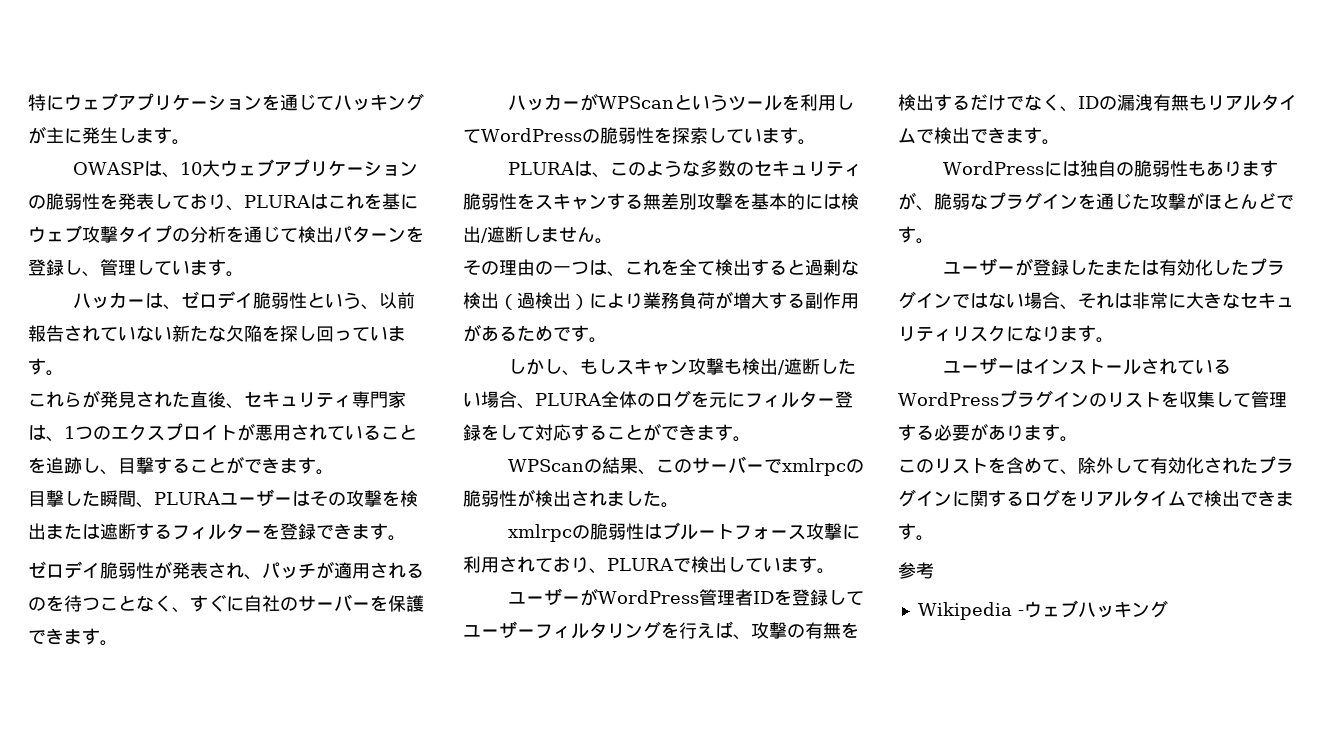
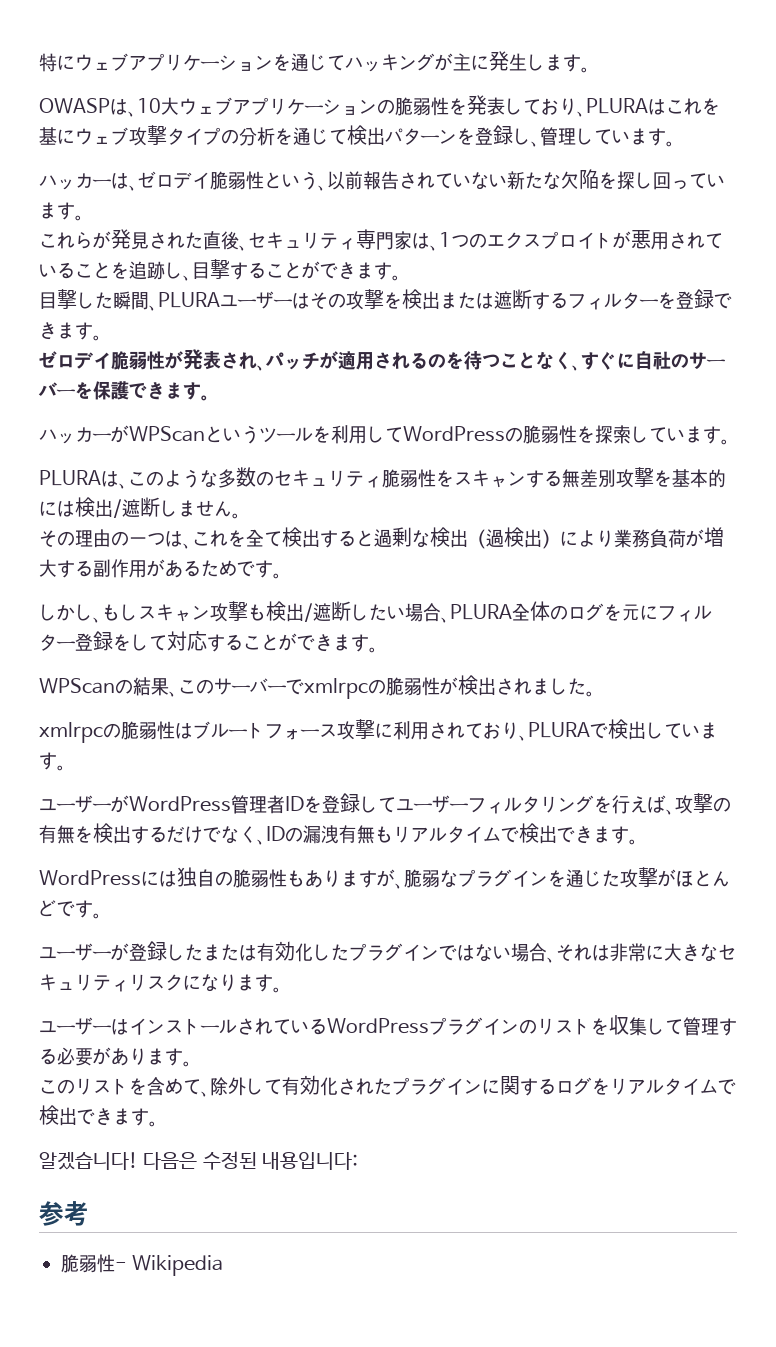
[898,562,934,579] [917,600,1168,620] 参考 // Wikipedia -ウェブハッキング -> [39,1151,359,1170] [39,1201,89,1226] [61,1254,224,1276] 알겠습니다! 다음은 수정된 내용입니다: // 参考 // 脆弱性- Wikipedia

